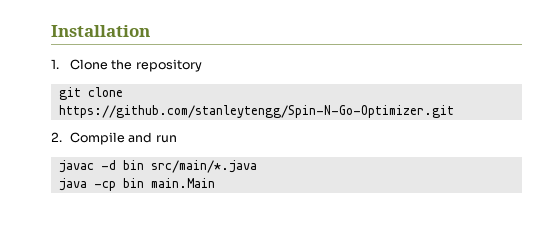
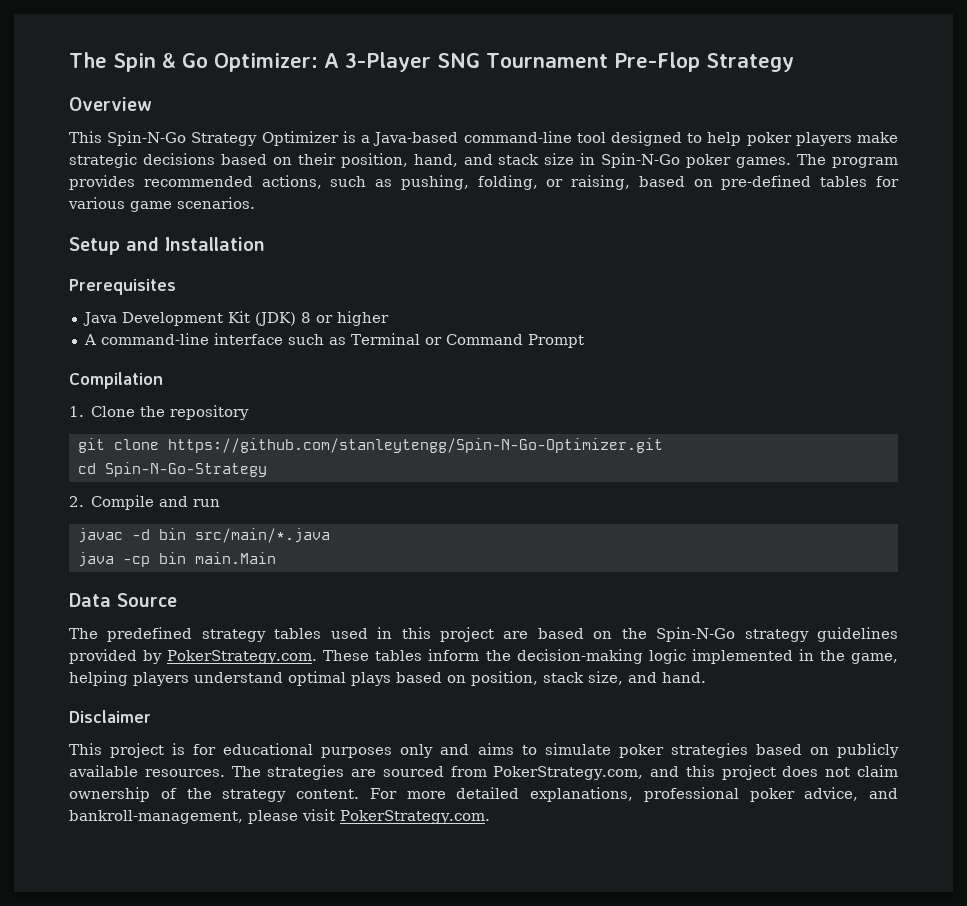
[51,25,150,37] Installation -> [69,52,794,72] [69,97,152,111] [69,131,898,146] [69,153,898,168] [69,175,899,190] [68,197,255,212] [69,237,265,255] [69,279,176,295] [82,311,389,326] [83,333,584,348] [69,372,163,389] The Spin & Go Optimizer: A 3-Player SNG Tournament Pre-Flop Strategy // Overview // This Spin-N-Go Strategy Optimizer is a Java-based command-line tool designed to help poker players make strategic decisions based on their position, hand, and stack size in Spin-N-Go poker games. The program provides recommended actions, such as pushing, folding, or raising, based on pre-defined tables for various game scenarios. // Setup and Installation // Prerequisites // Java Development Kit (JDK) 8 or higher // A command-line interface such as Terminal or Command Prompt // Compilation
(454, 111) none -> [77,462,267,477] // cd Spin-N-Go-Strategy
(215, 183) none -> [69,593,177,607] [69,627,899,642] [69,649,898,664] [69,671,706,686] [69,710,151,723] [69,743,900,758] [69,765,899,780] [69,787,898,802] [69,809,490,824] // Data Source // The predefined strategy tables used in this project are based on the Spin-N-Go strategy guidelines provided by PokerStrategy.com. These tables inform the decision-making logic implemented in the game, helping players understand optimal plays based on position, stack size, and hand. // Disclaimer // This project is for educational purposes only and aims to simulate poker strategies based on publicly available resources. The strategies are sourced from PokerStrategy.com, and this project does not claim ownership of the strategy content. For more detailed explanations, professional poker advice, and bankroll-management, please visit PokerStrategy.com.

